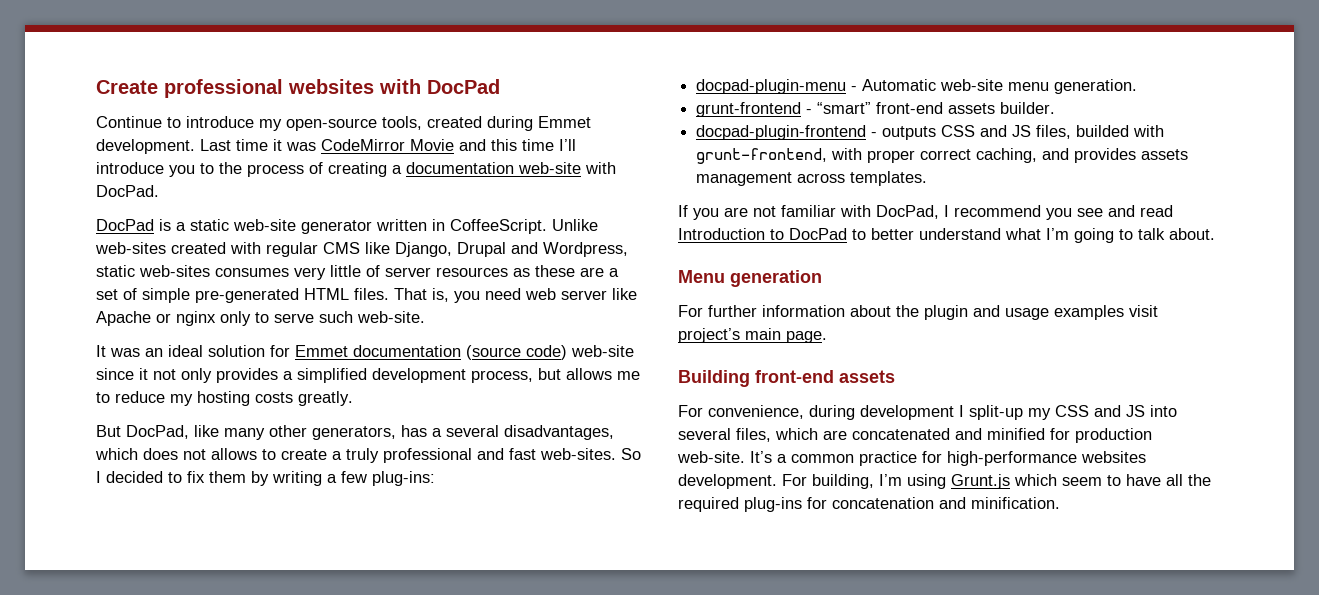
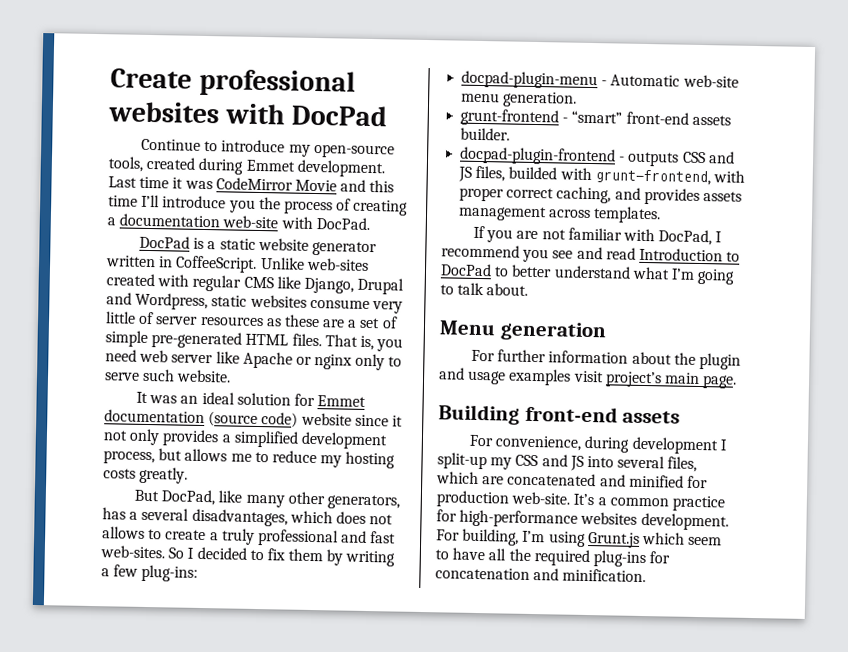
[200,163,214,174] to -> (256, 206) none
[233,219,296,231] web-site -> [257,237,309,251] website
[139,265,289,277] web-sites consumes -> [249,294,370,310] websites consume
[357,311,425,323] web-site. -> [176,369,232,383] website.
[571,345,634,357] web-site -> [300,412,352,426] website

